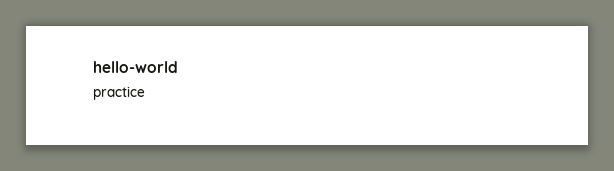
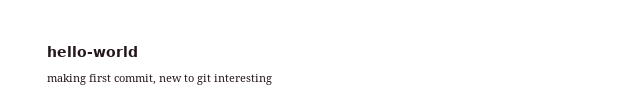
[93,86,145,100] practice -> [47,74,272,85] making first commit, new to git interesting

